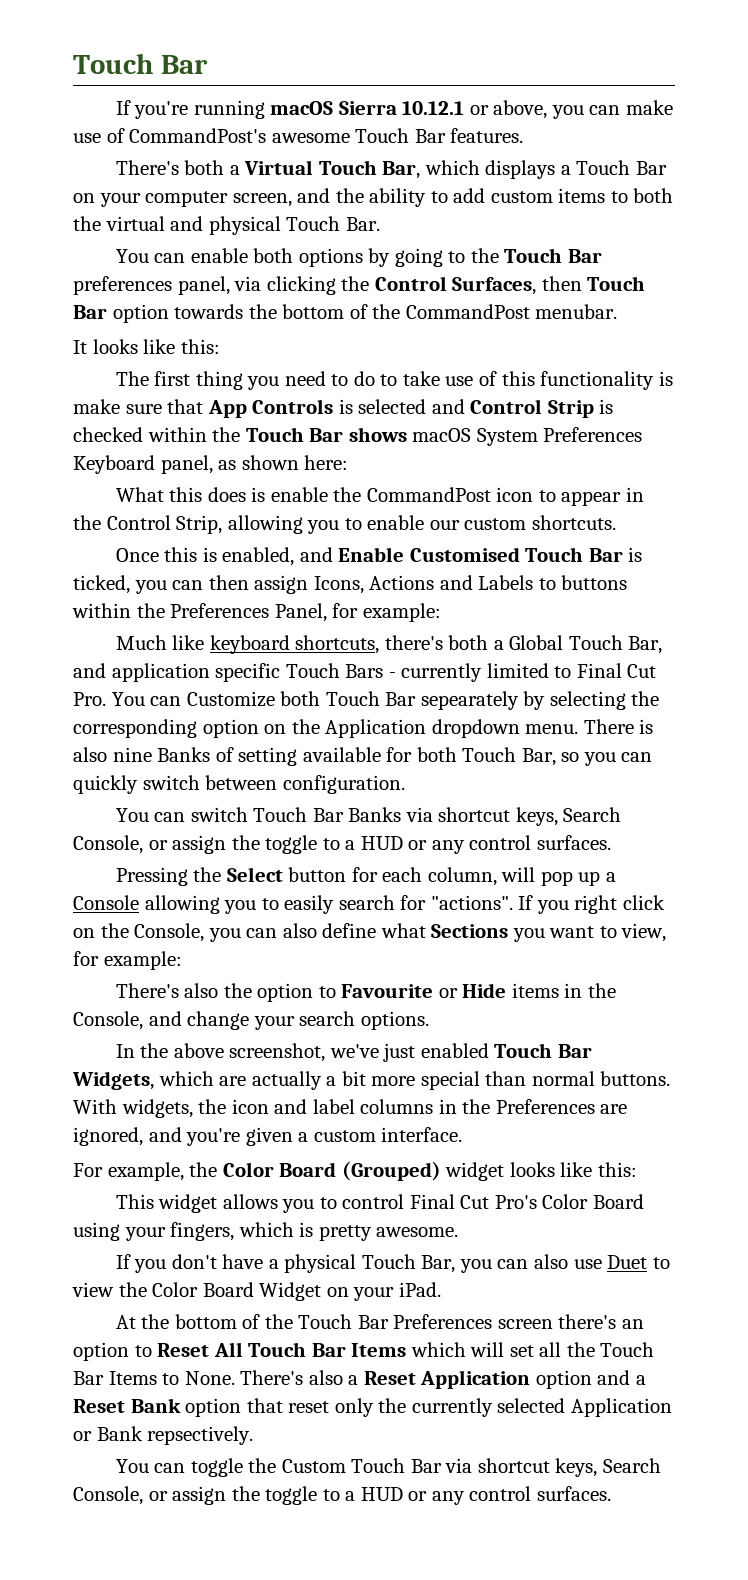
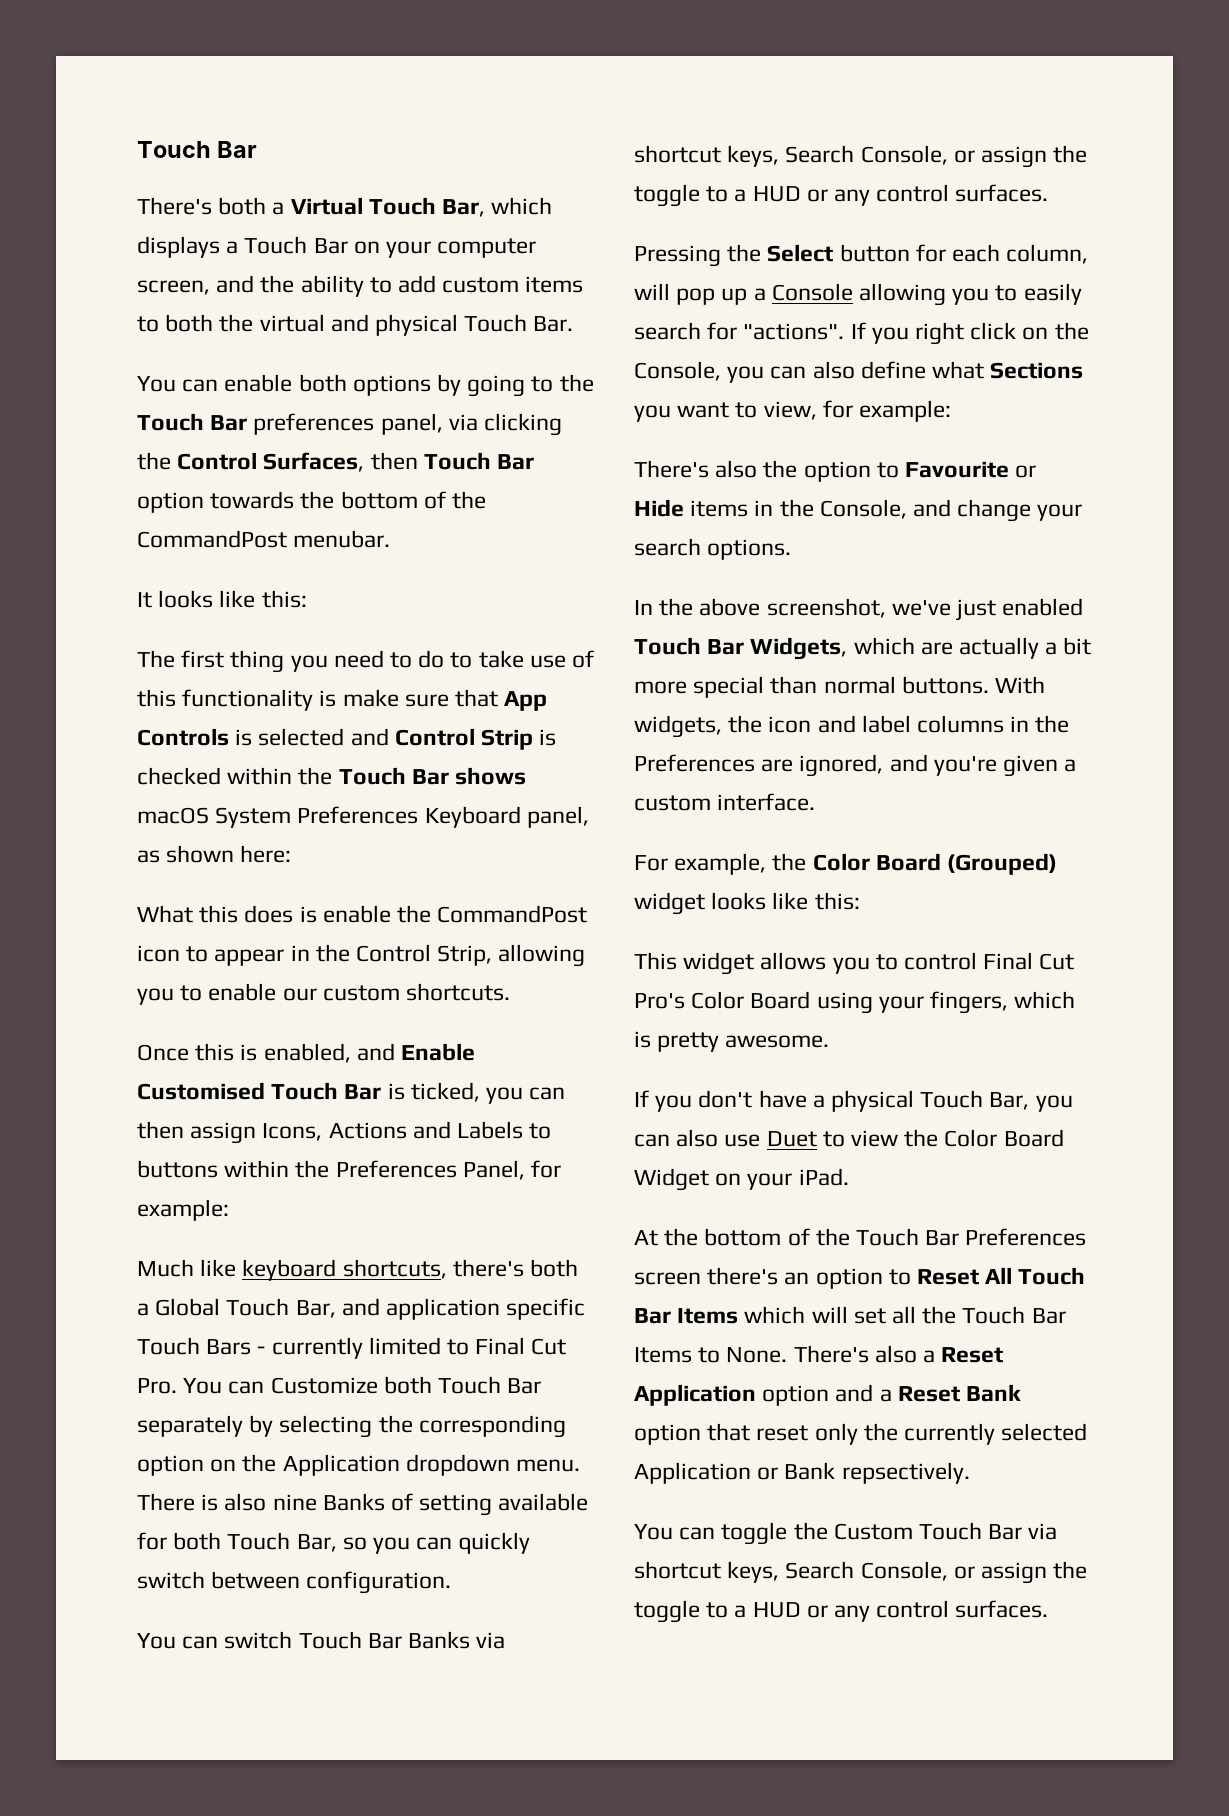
[73,53,208,74] [115,100,674,119] [73,128,524,143] Touch Bar // If you're running macOS Sierra 10.12.1 or above, you can make use of CommandPost's awesome Touch Bar features. -> [137,141,258,158] Touch Bar
[420,691,519,710] sepearately -> [137,1415,243,1437] separately

